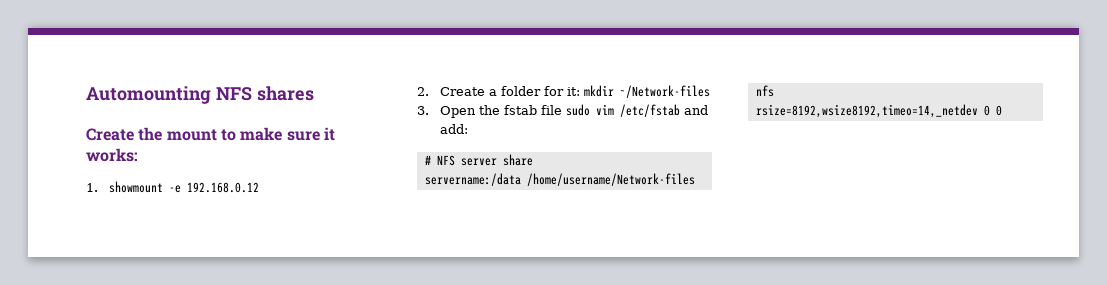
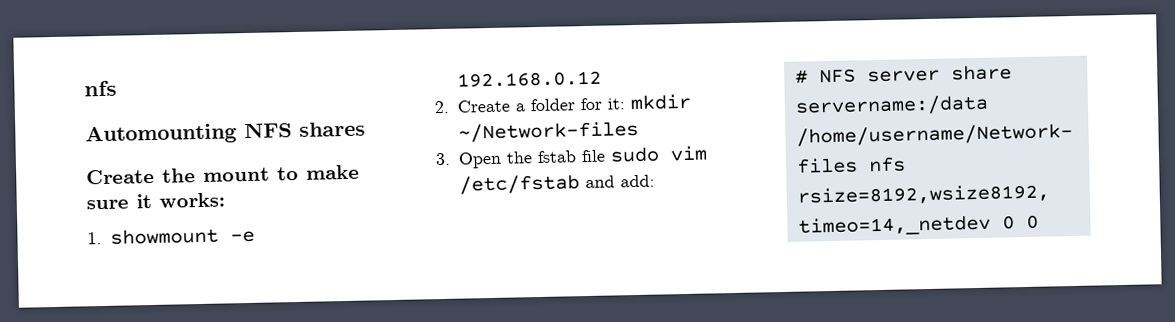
(86, 95) none -> [84,80,117,97] nfs //

